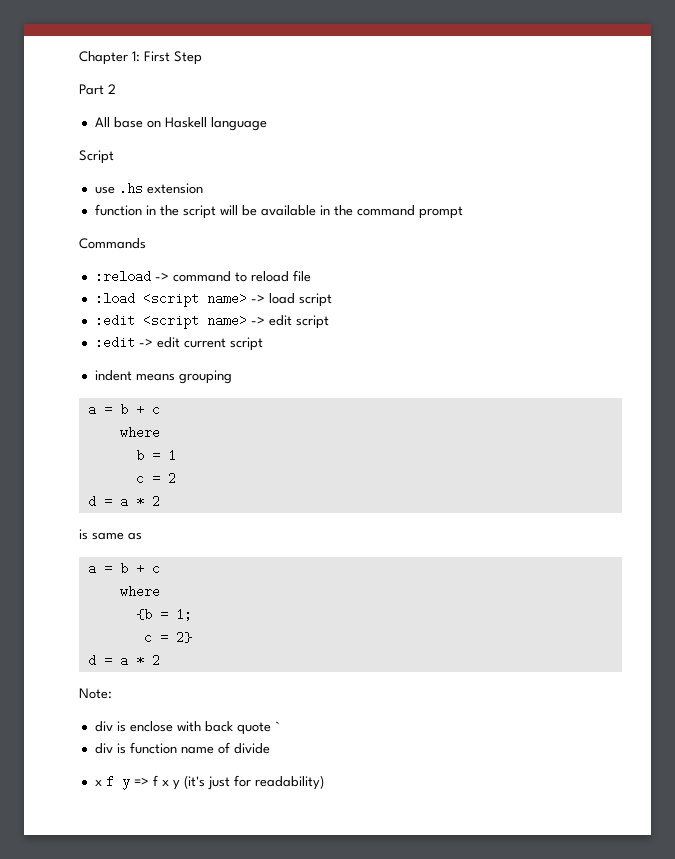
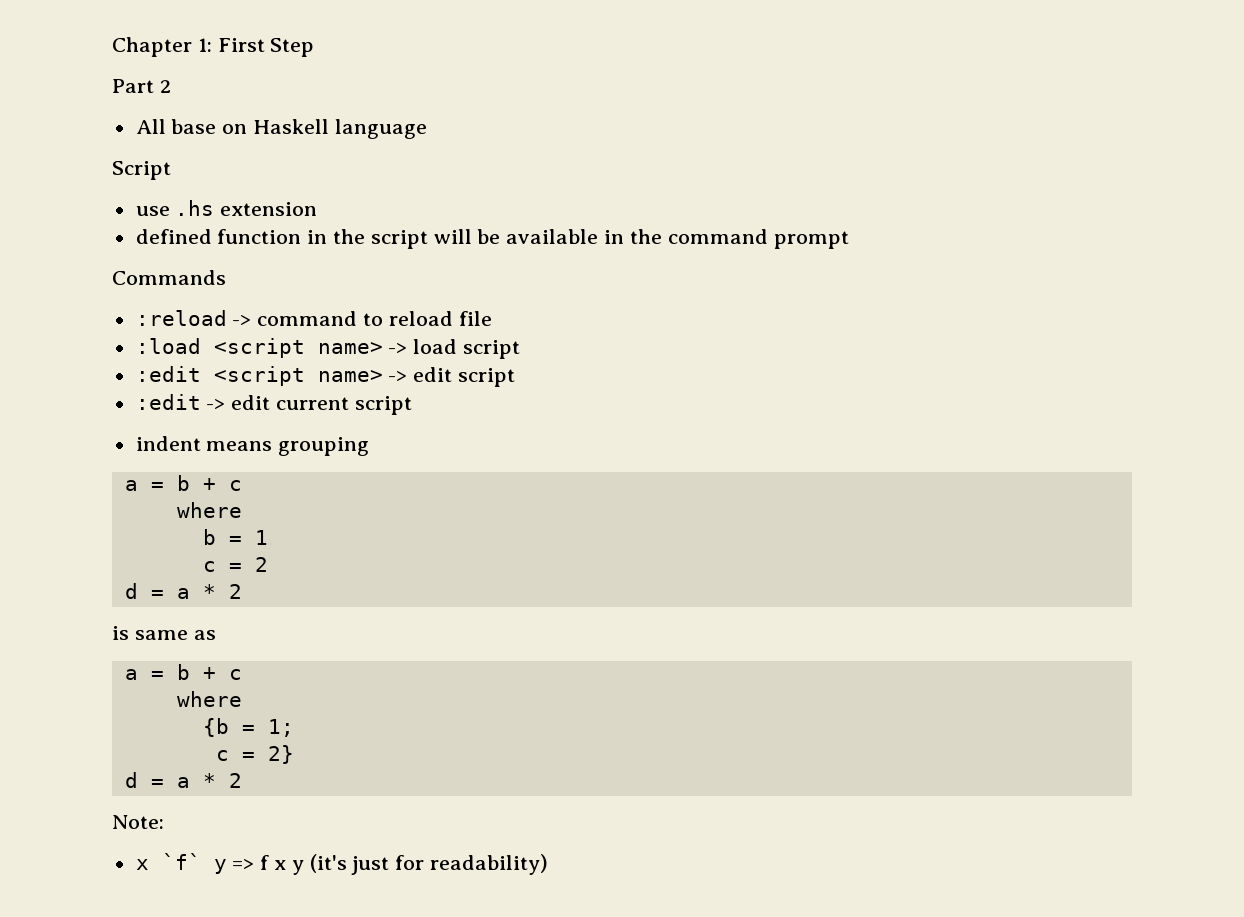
(203, 188) none -> [135,229,212,244] defined
[94,721,280,735] [94,742,270,754] [94,775,114,788] // div is enclose with back quote ` // div is function name of divide // x f -> [135,853,201,870] // x `f`

